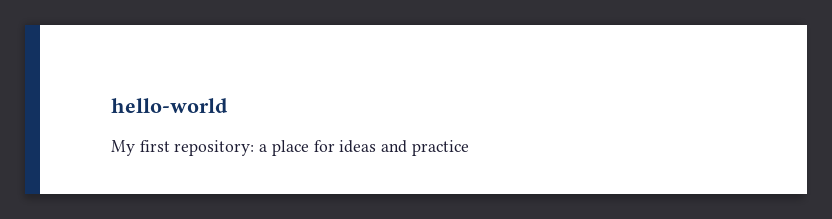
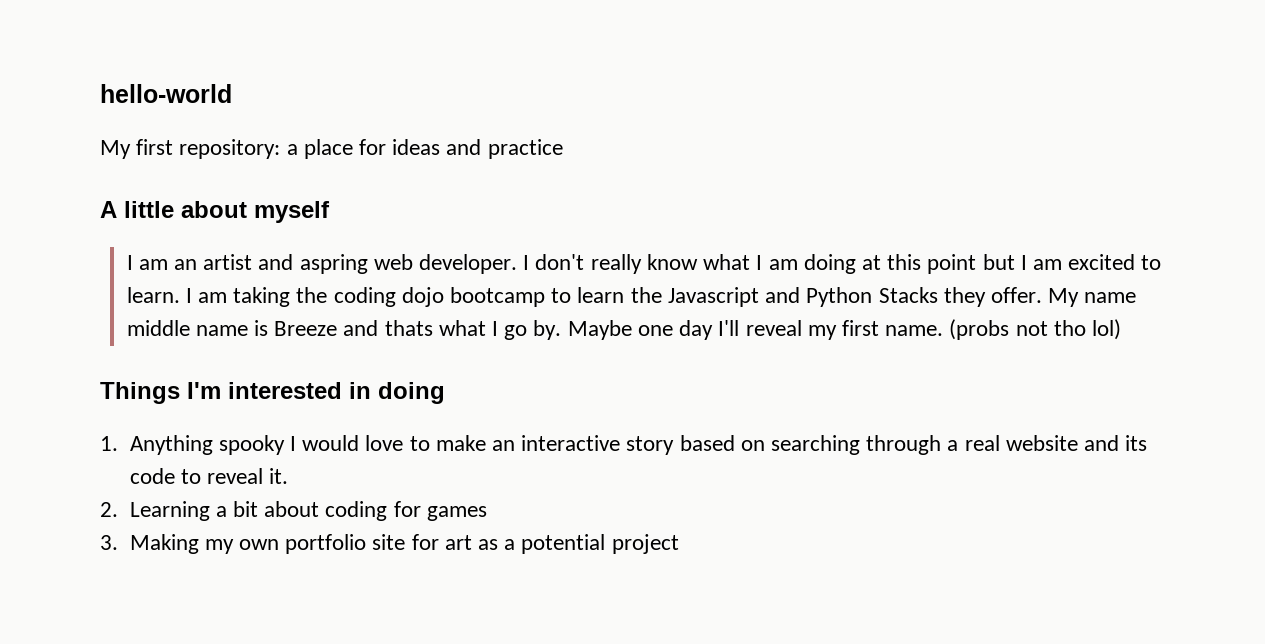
(469, 148) none -> [100,201,330,223] [126,254,1162,274] [126,287,1137,307] [126,319,1121,340] [100,382,445,404] [100,435,1148,455] [129,468,289,484] [100,501,487,521] [100,534,679,554] // A little about myself // I am an artist and aspring web developer. I don't really know what I am doing at this point but I am excited to learn. I am taking the coding dojo bootcamp to learn the Javascript and Python Stacks they offer. My name middle name is Breeze and thats what I go by. Maybe one day I'll reveal my first name. (probs not tho lol) // Things I'm interested in doing // 1. Anything spooky I would love to make an interactive story based on searching through a real website and its code to reveal it. // 2. Learning a bit about coding for games // 3. Making my own portfolio site for art as a potential project

